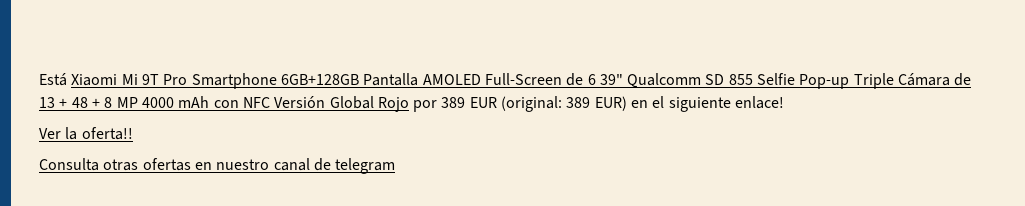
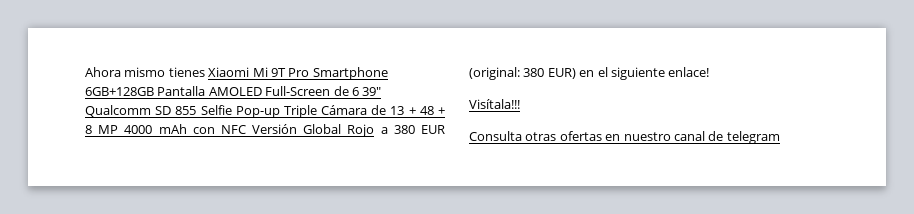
[39,73,67,86] Está -> [85,67,205,77] Ahora mismo tienes
[413,97,466,112] por 389 -> [380,125,415,134] a 380
[566,97,591,108] 389 -> [523,68,545,77] 380
[39,127,133,140] Ver la oferta!! -> [469,99,520,109] Visítala!!!

